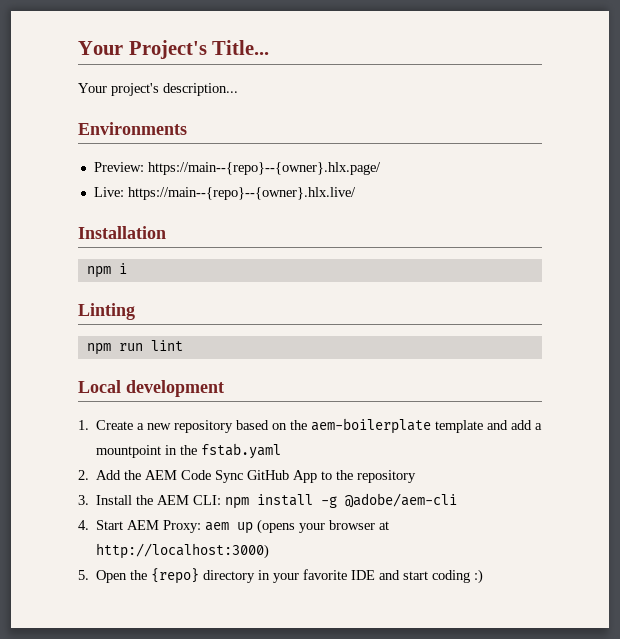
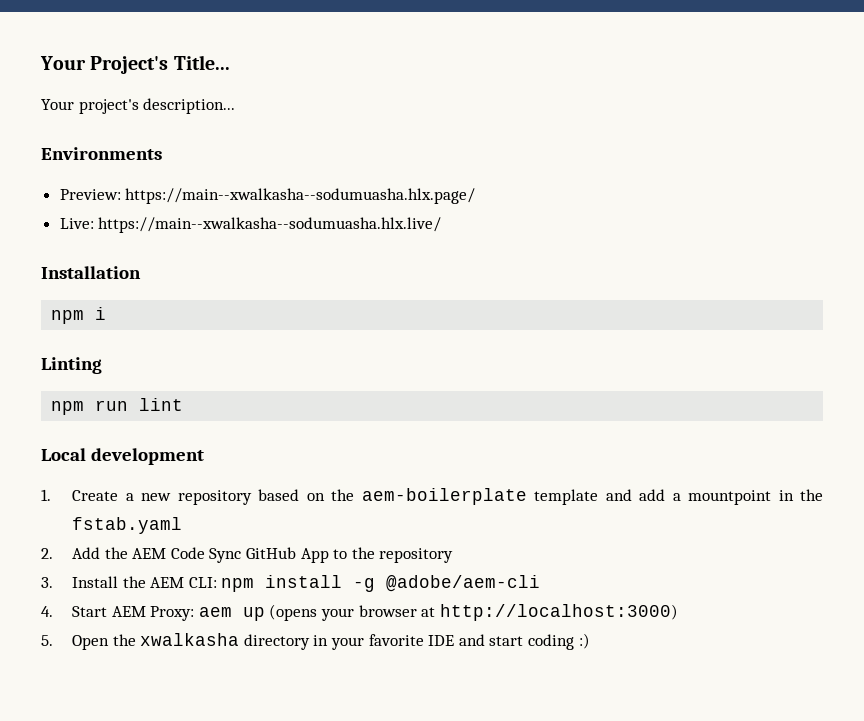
[147,162,381,175] https://main--{repo}--{owner}.hlx.page/ -> [125,188,476,204] https://main--xwalkasha--sodumuasha.hlx.page/
[127,187,356,200] https://main--{repo}--{owner}.hlx.live/ -> [98,217,442,233] https://main--xwalkasha--sodumuasha.hlx.live/
[151,568,200,584] {repo} -> [140,633,240,646] xwalkasha

